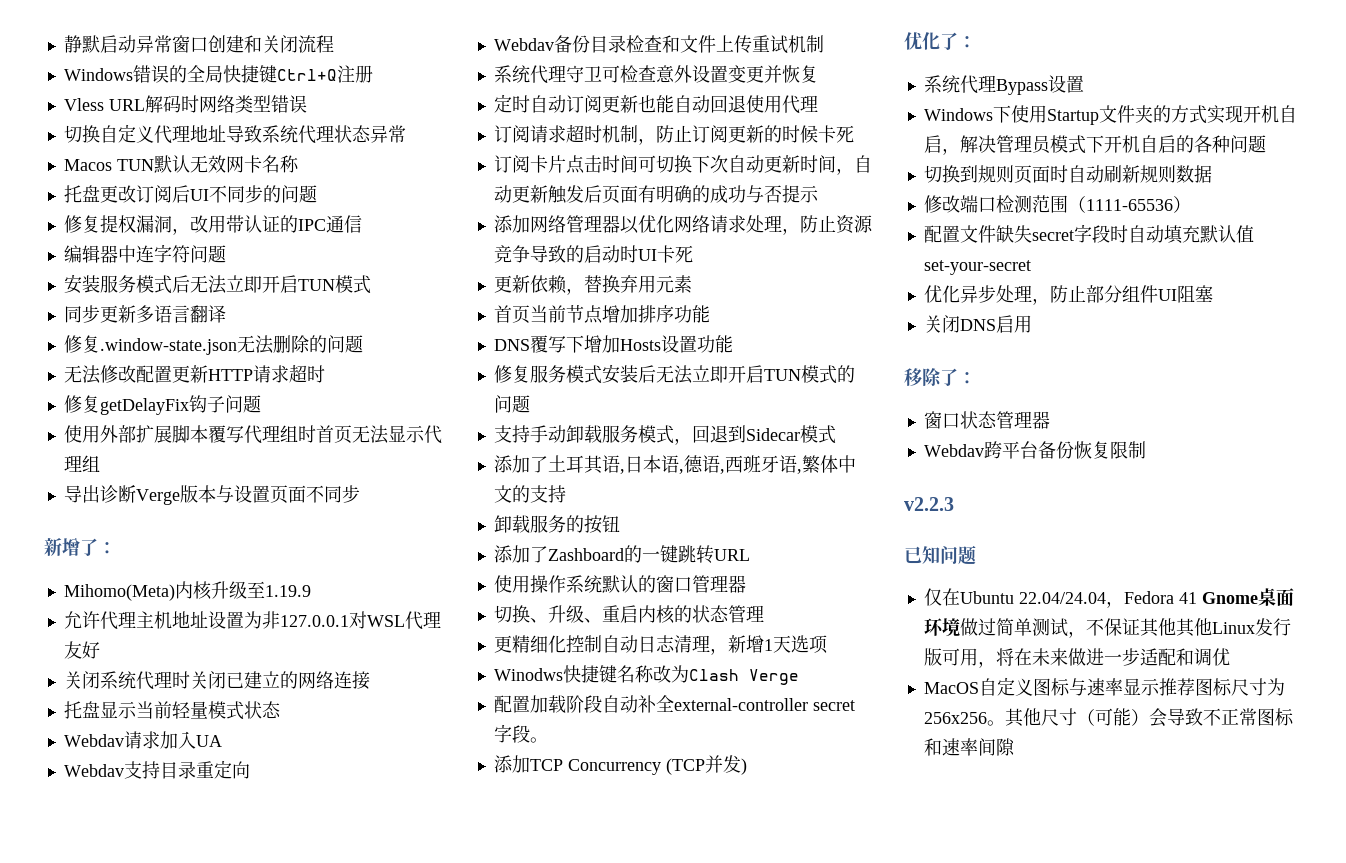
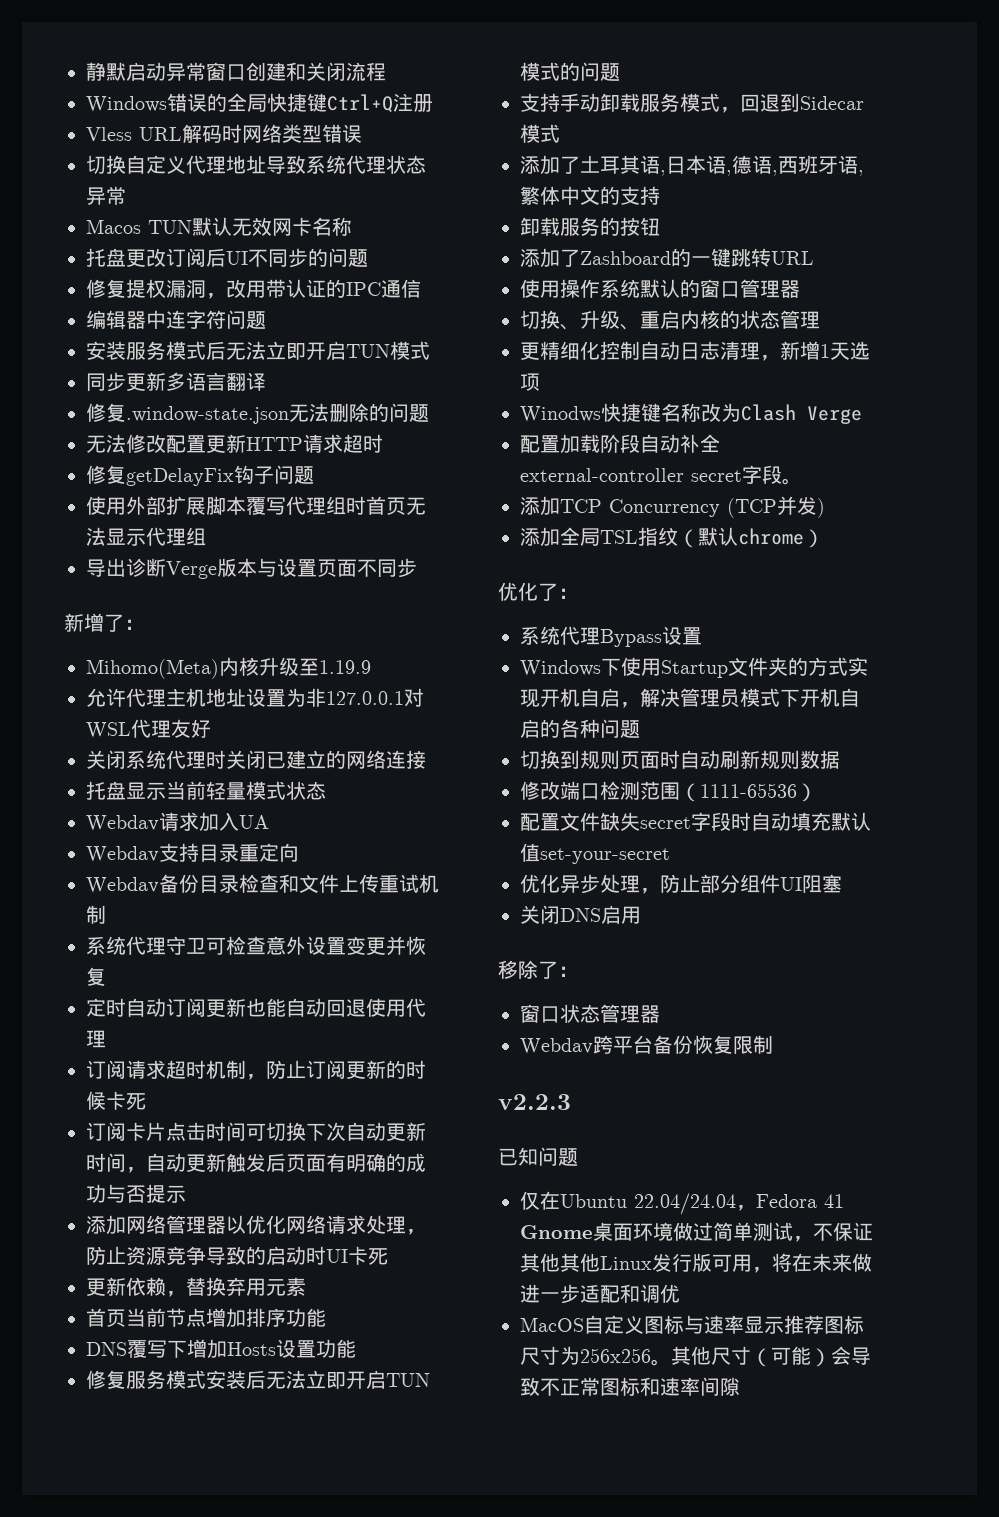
(747, 766) none -> [520,527,824,548] // 添加全局TSL指纹（默认chrome）

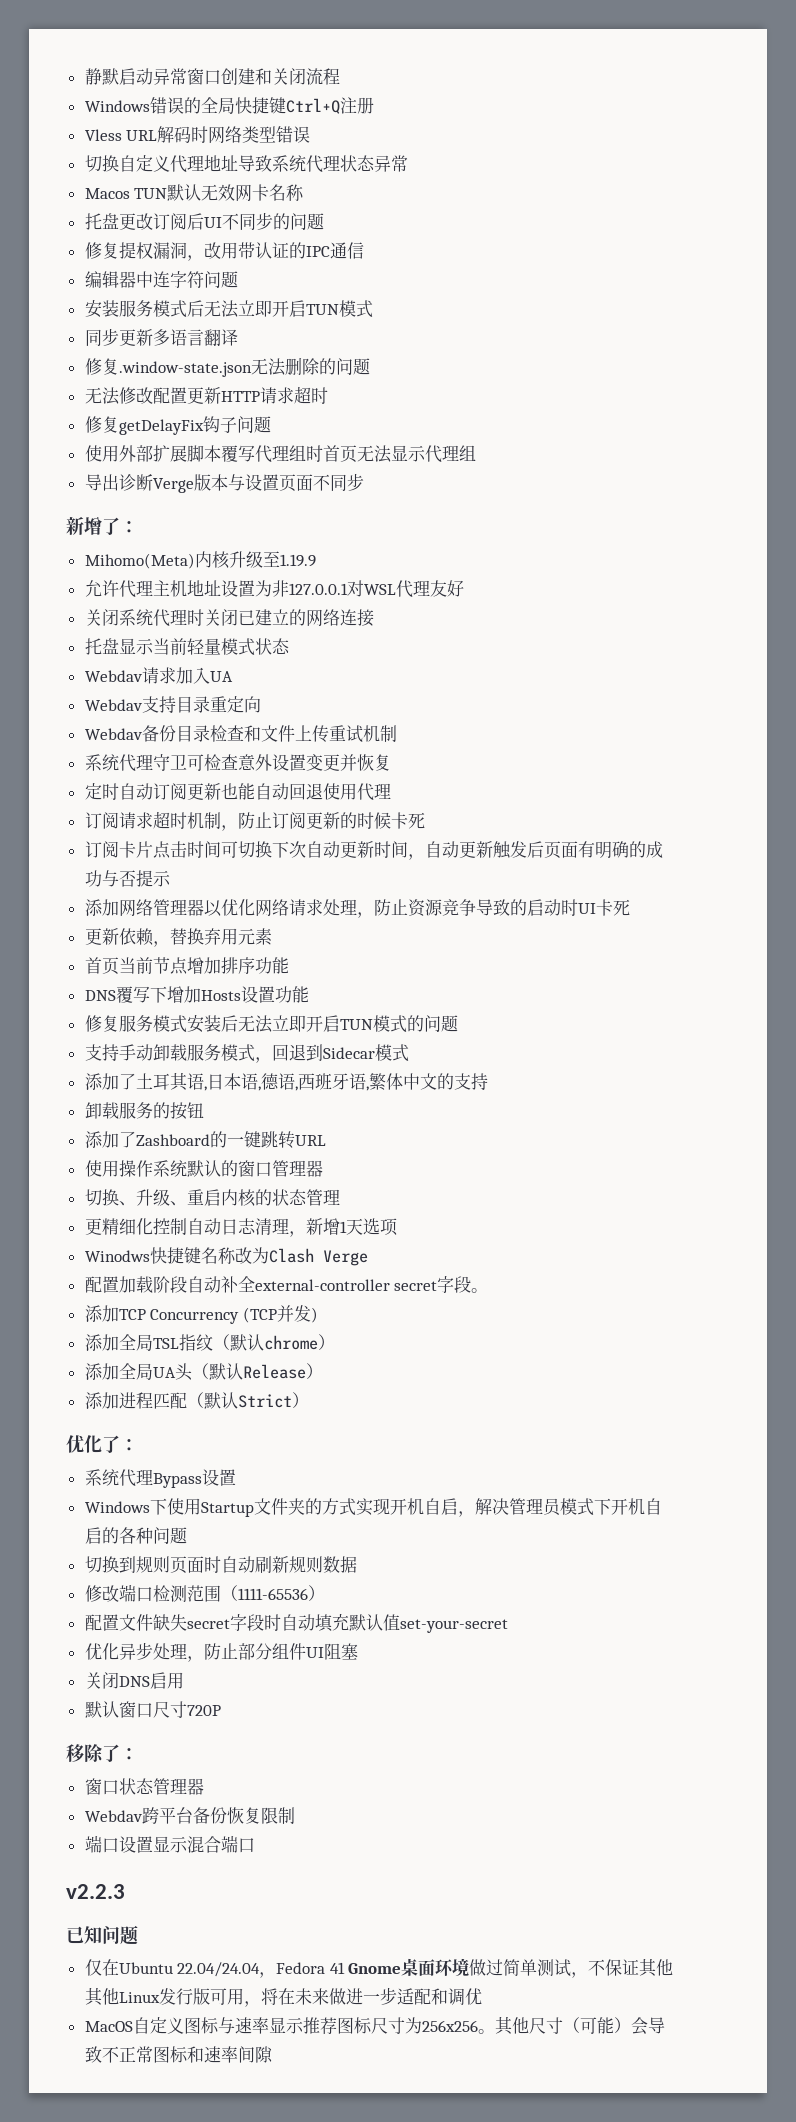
(824, 538) none -> [84,1363,323,1381] [84,1392,309,1409] // 添加全局UA头（默认Release） // 添加进程匹配（默认Strict）
(641, 915) none -> [84,1701,221,1718] // 默认窗口尺寸720P
(773, 1044) none -> [84,1835,255,1853] // 端口设置显示混合端口

